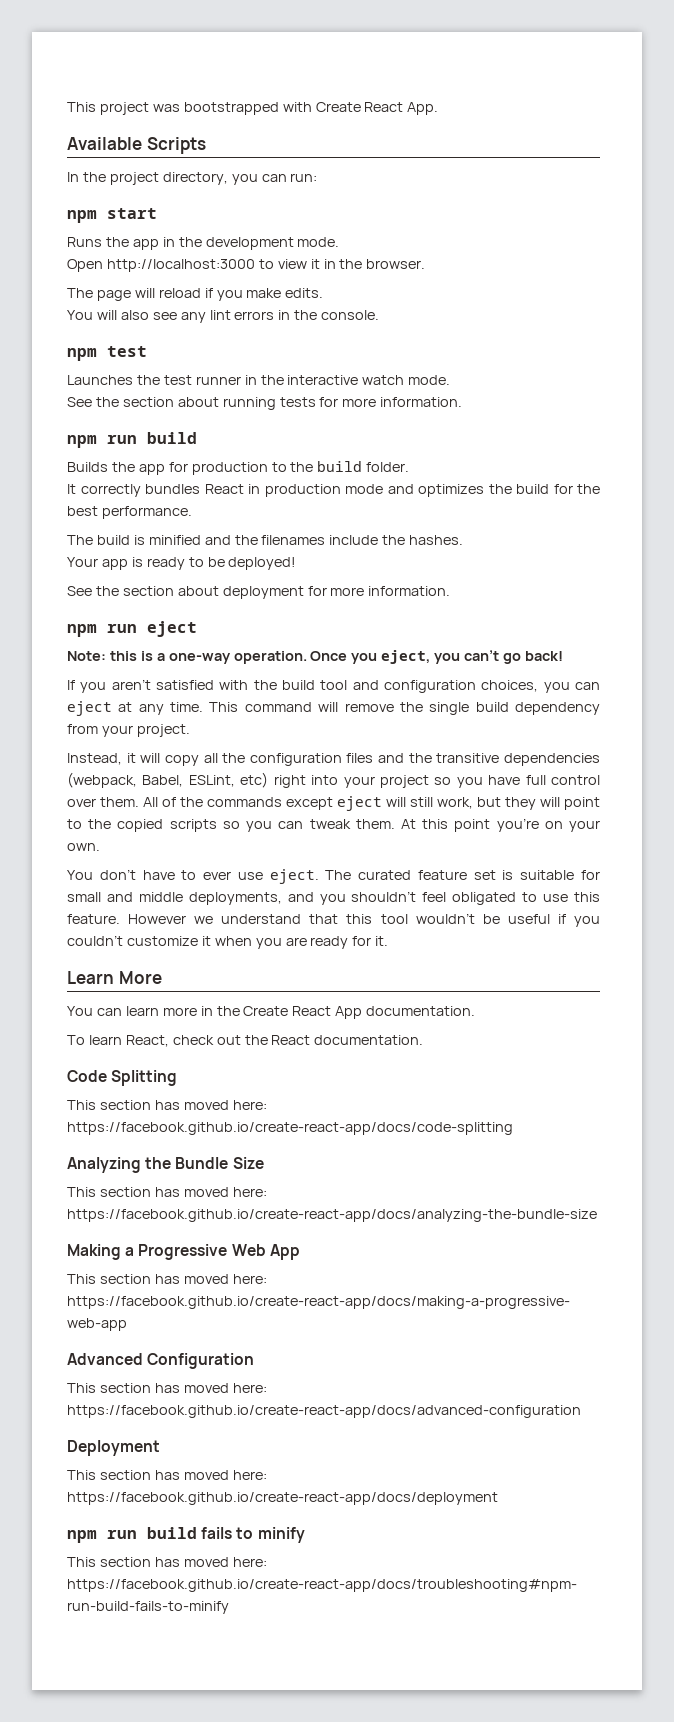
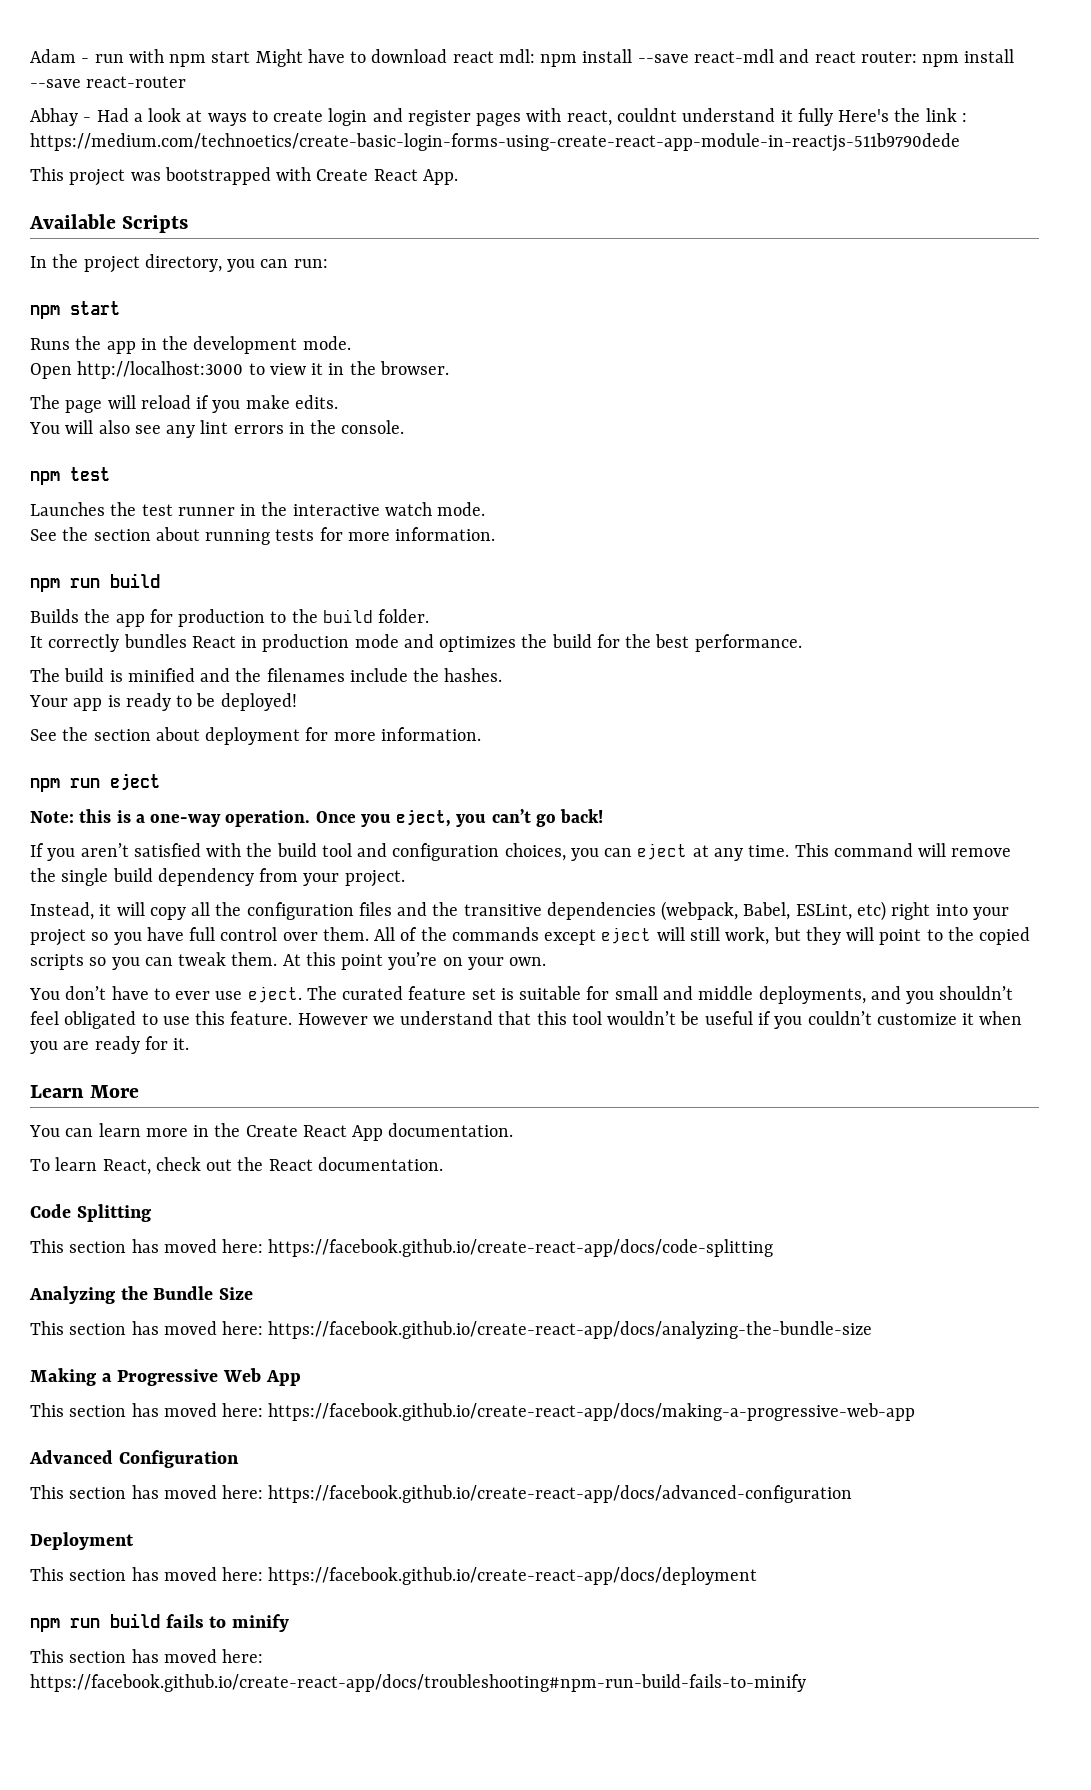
(67, 107) none -> [30,49,1015,67] [30,76,187,88] [30,108,967,126] [30,133,960,152] Adam - run with npm start Might have to download react mdl: npm install --save react-mdl and react router: npm install --save react-router // Abhay - Had a look at ways to create login and register pages with react, couldnt understand it fully Here's the link : https://medium.com/technoetics/create-basic-login-forms-using-create-react-app-module-in-reactjs-511b9790dede //

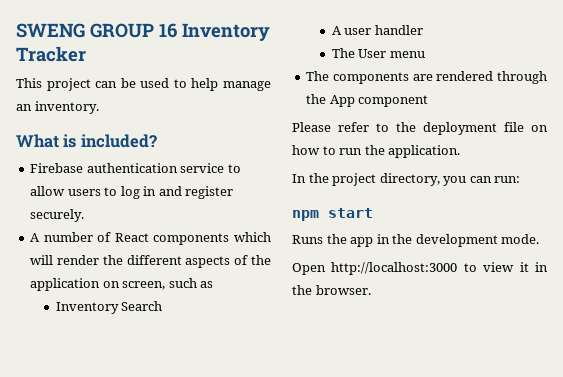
[30,49,1015,67] [30,76,187,88] [30,108,967,126] [30,133,960,152] [30,167,458,186] [29,214,189,233] Adam - run with npm start Might have to download react mdl: npm install --save react-mdl and react router: npm install --save react-router // Abhay - Had a look at ways to create login and register pages with react, couldnt understand it fully Here's the link : https://medium.com/technoetics/create-basic-login-forms-using-create-react-app-module-in-reactjs-511b9790dede // This project was bootstrapped with Create React App. // Available Scripts -> [16,23,270,41] [16,46,86,62] [16,78,271,91] [16,101,99,114] [16,134,157,148] [30,163,241,173] [30,186,234,199] [30,209,85,222] [30,232,271,245] [30,255,271,268] [30,278,214,291] [55,301,163,314] [331,25,423,35] [331,48,425,58] [306,71,547,84] [306,94,429,107] [292,122,548,135] [292,145,461,158] SWENG GROUP 16 Inventory Tracker // This project can be used to help manage an inventory. // What is included? // Firebase authentication service to allow users to log in and register securely. // A number of React components which will render the different aspects of the application on screen, such as // Inventory Search // A user handler // The User menu // The components are rendered through the App component // Please refer to the deployment file on how to run the application.
[30,395,338,413] [29,420,405,438] [30,467,110,485] [30,502,486,516] [30,527,496,545] [30,573,160,592] [30,609,430,627] [30,634,802,652] [30,668,503,682] [29,693,297,711] [30,727,481,745] [30,773,160,792] [30,809,604,827] [30,843,1012,861] [30,868,405,887] [30,901,1009,921] [30,927,1031,946] [30,952,547,970] [29,986,1014,1004] [30,1011,1023,1029] [30,1036,190,1054] [30,1085,140,1098] [29,1123,514,1141] [30,1157,443,1175] [30,1204,151,1222] [30,1239,774,1257] [29,1286,254,1304] [30,1321,873,1339] [30,1368,301,1386] [30,1403,916,1421] [29,1450,239,1468] [30,1485,853,1503] [30,1532,134,1550] [30,1567,758,1585] [30,1613,290,1632] [30,1649,264,1663] [30,1674,806,1692] // The page will reload if you make edits. // You will also see any lint errors in the console. // npm test // Launches the test runner in the interactive watch mode. // See the section about running tests for more information. // npm run build // Builds the app for production to the build folder. // It correctly bundles React in production mode and optimizes the build for the best performance. // The build is minified and the filenames include the hashes. // Your app is ready to be deployed! // See the section about deployment for more information. // npm run eject // Note: this is a one-way operation. Once you eject, you can’t go back! // If you aren’t satisfied with the build tool and configuration choices, you can eject at any time. This command will remove the single build dependency from your project. // Instead, it will copy all the configuration files and the transitive dependencies (webpack, Babel, ESLint, etc) right into your project so you have full control over them. All of the commands except eject will still work, but they will point to the copied scripts so you can tweak them. At this point you’re on your own. // You don’t have to ever use eject. The curated feature set is suitable for small and middle deployments, and you shouldn’t feel obligated to use this feature. However we understand that this tool wouldn’t be useful if you couldn’t customize it when you are ready for it. // Learn More // You can learn more in the Create React App documentation. // To learn React, check out the React documentation. // Code Splitting // This section has moved here: https://facebook.github.io/create-react-app/docs/code-splitting // Analyzing the Bundle Size // This section has moved here: https://facebook.github.io/create-react-app/docs/analyzing-the-bundle-size // Making a Progressive Web App // This section has moved here: https://facebook.github.io/create-react-app/docs/making-a-progressive-web-app // Advanced Configuration // This section has moved here: https://facebook.github.io/create-react-app/docs/advanced-configuration // Deployment // This section has moved here: https://facebook.github.io/create-react-app/docs/deployment // npm run build fails to minify // This section has moved here: https://facebook.github.io/create-react-app/docs/troubleshooting#npm-run-build-fails-to-minify -> (371, 290) none

